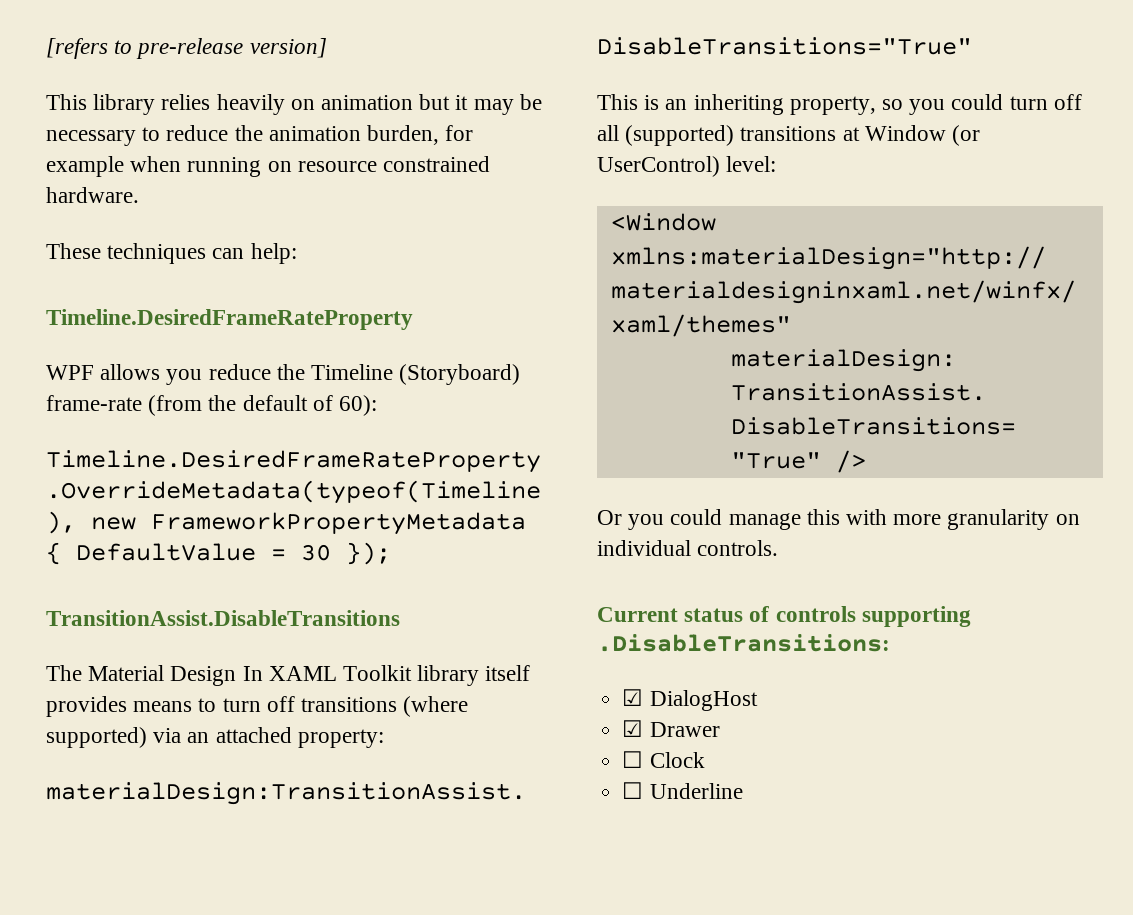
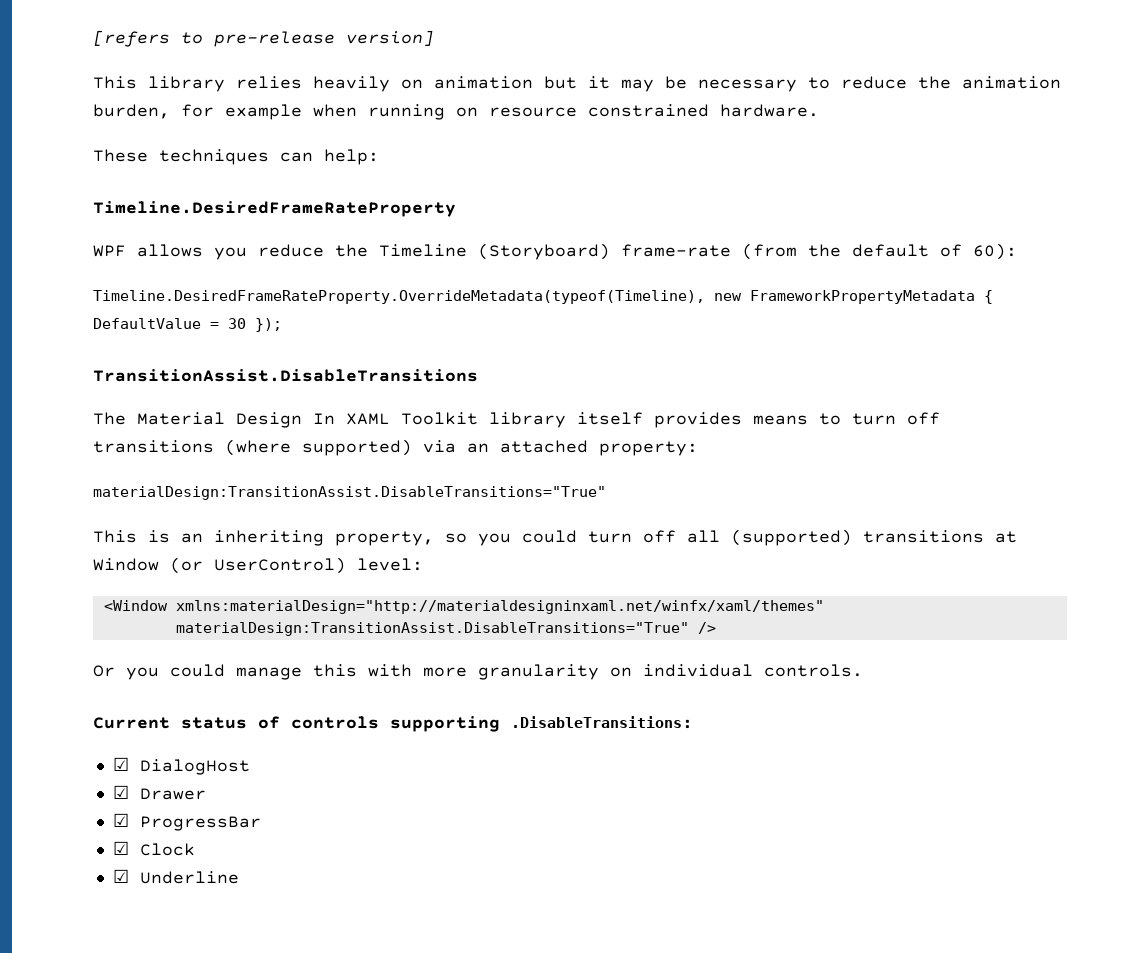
[622,751,644,768] ☐ -> [112,813,261,831] [112,841,129,855] ☑ ProgressBar // ☑
[622,782,644,799] ☐ -> [112,869,129,883] ☑

